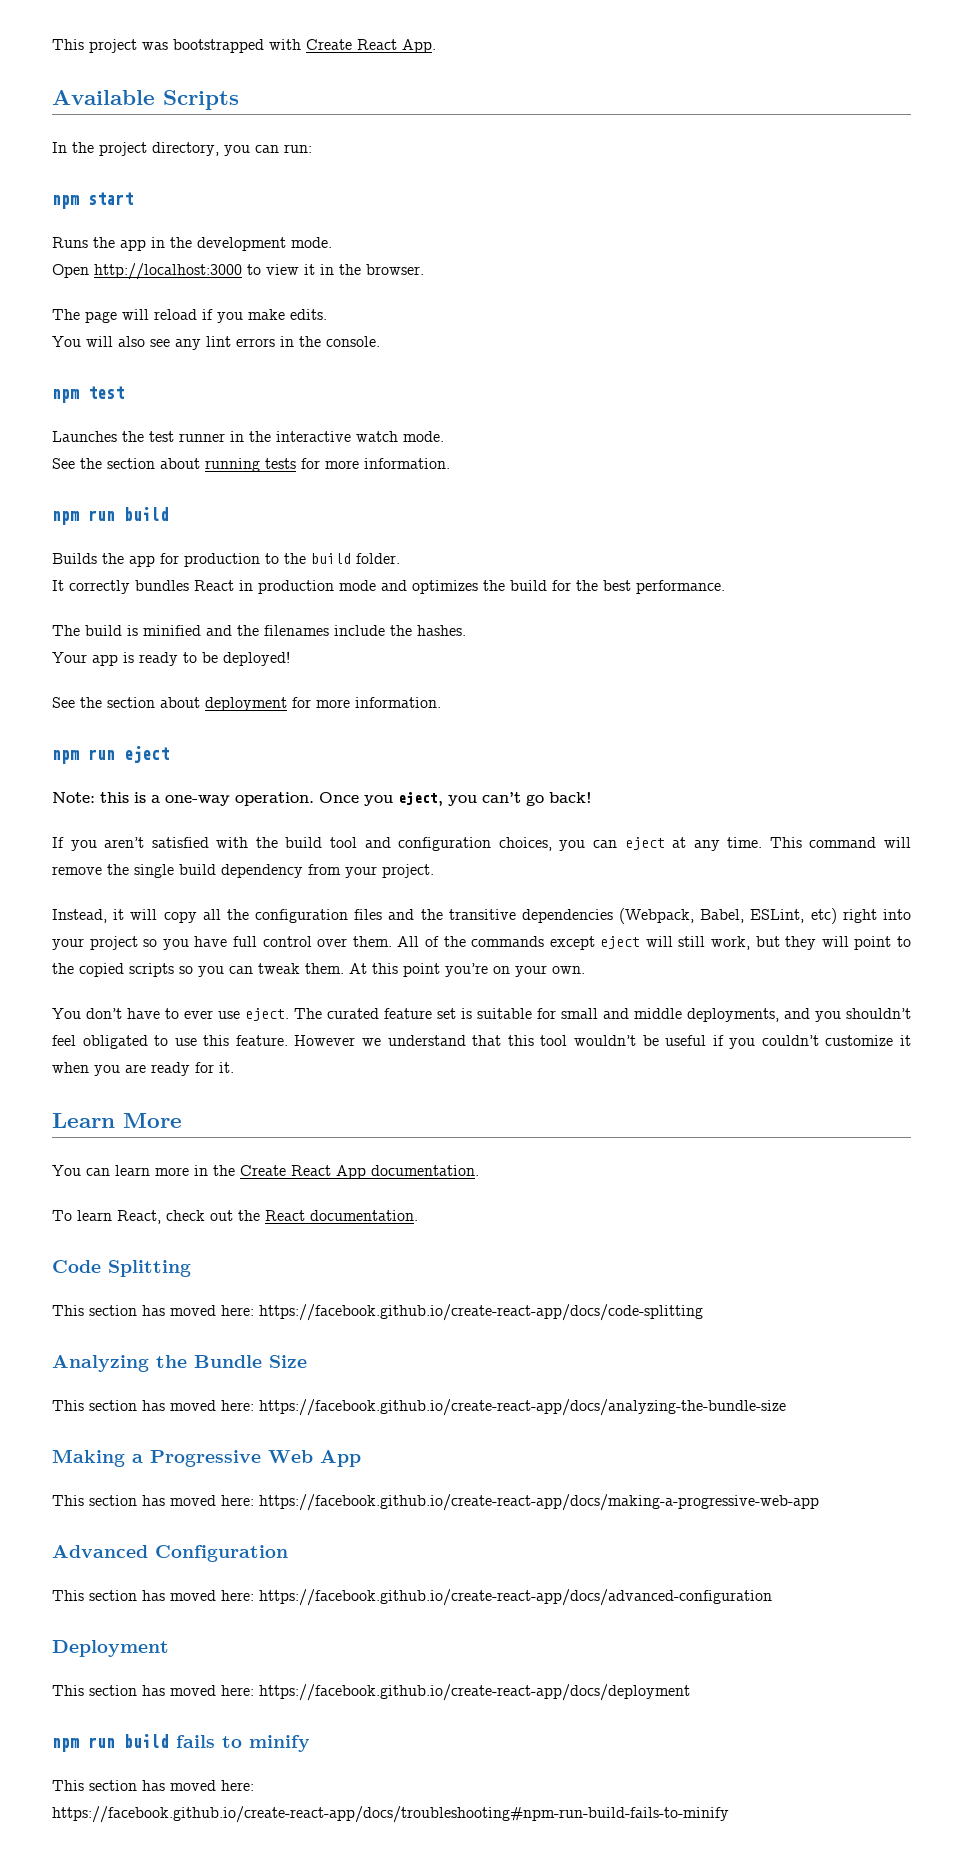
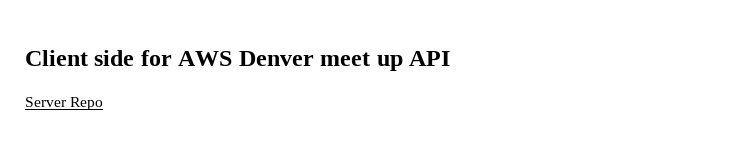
[52,39,436,53] [52,90,239,110] [52,142,312,156] [52,192,133,209] [52,237,332,251] [52,263,424,280] [52,309,327,323] [52,336,380,350] [52,386,124,403] [52,431,444,442] [52,458,450,472] [52,507,169,525] [52,553,400,567] [52,580,725,594] [52,625,466,636] [52,651,290,666] [52,697,441,711] [52,746,169,764] [52,792,592,806] [52,837,911,851] [52,864,434,878] [52,908,911,924] [52,936,912,950] [52,963,585,977] [52,1008,911,1022] [52,1035,911,1049] [52,1062,234,1076] [52,1113,182,1128] [52,1165,479,1179] [52,1210,418,1224] [52,1260,191,1277] [52,1304,703,1321] [52,1355,307,1372] [52,1399,786,1416] [52,1449,361,1467] [52,1494,819,1511] [52,1545,288,1562] [52,1589,772,1606] [52,1640,169,1657] [52,1684,690,1701] [52,1734,310,1752] [52,1780,254,1791] [52,1806,729,1823] This project was bootstrapped with Create React App. // Available Scripts // In the project directory, you can run: // npm start // Runs the app in the development mode. // Open http://localhost:3000 to view it in the browser. // The page will reload if you make edits. // You will also see any lint errors in the console. // npm test // Launches the test runner in the interactive watch mode. // See the section about running tests for more information. // npm run build // Builds the app for production to the build folder. // It correctly bundles React in production mode and optimizes the build for the best performance. // The build is minified and the filenames include the hashes. // Your app is ready to be deployed! // See the section about deployment for more information. // npm run eject // Note: this is a one-way operation. Once you eject, you can’t go back! // If you aren’t satisfied with the build tool and configuration choices, you can eject at any time. This command will remove the single build dependency from your project. // Instead, it will copy all the configuration files and the transitive dependencies (Webpack, Babel, ESLint, etc) right into your project so you have full control over them. All of the commands except eject will still work, but they will point to the copied scripts so you can tweak them. At this point you’re on your own. // You don’t have to ever use eject. The curated feature set is suitable for small and middle deployments, and you shouldn’t feel obligated to use this feature. However we understand that this tool wouldn’t be useful if you couldn’t customize it when you are ready for it. // Learn More // You can learn more in the Create React App documentation. // To learn React, check out the React documentation. // Code Splitting // This section has moved here: https://facebook.github.io/create-react-app/docs/code-splitting // Analyzing the Bundle Size // This section has moved here: https://facebook.github.io/create-react-app/docs/analyzing-the-bundle-size // Making a Progressive Web App // This section has moved here: https://facebook.github.io/create-react-app/docs/making-a-progressive-web-app // Advanced Configuration // This section has moved here: https://facebook.github.io/create-react-app/docs/advanced-configuration // Deployment // This section has moved here: https://facebook.github.io/create-react-app/docs/deployment // npm run build fails to minify // This section has moved here: https://facebook.github.io/create-react-app/docs/troubleshooting#npm-run-build-fails-to-minify -> [25,50,451,71] [25,97,104,110] Client side for AWS Denver meet up API // Server Repo

